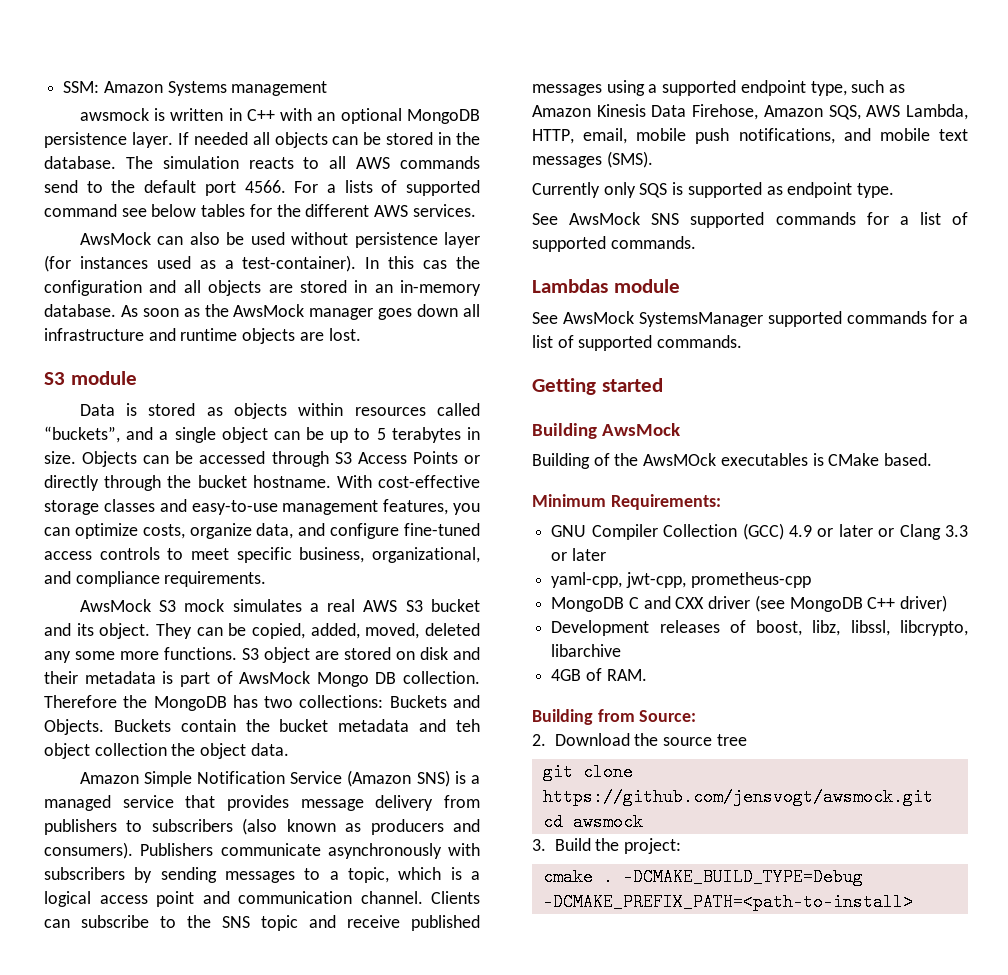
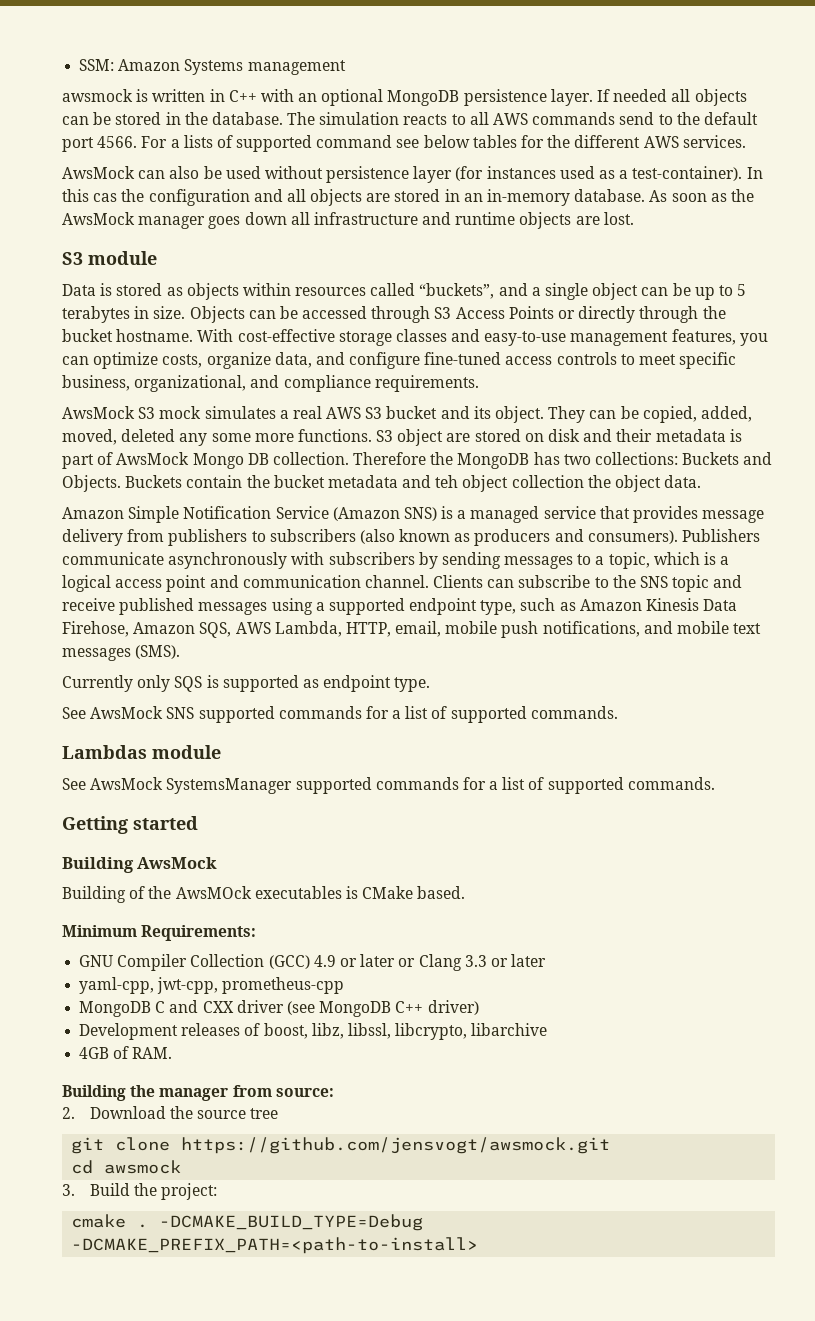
[597,709,697,722] from Source: -> [130,1085,334,1101] the manager from source:

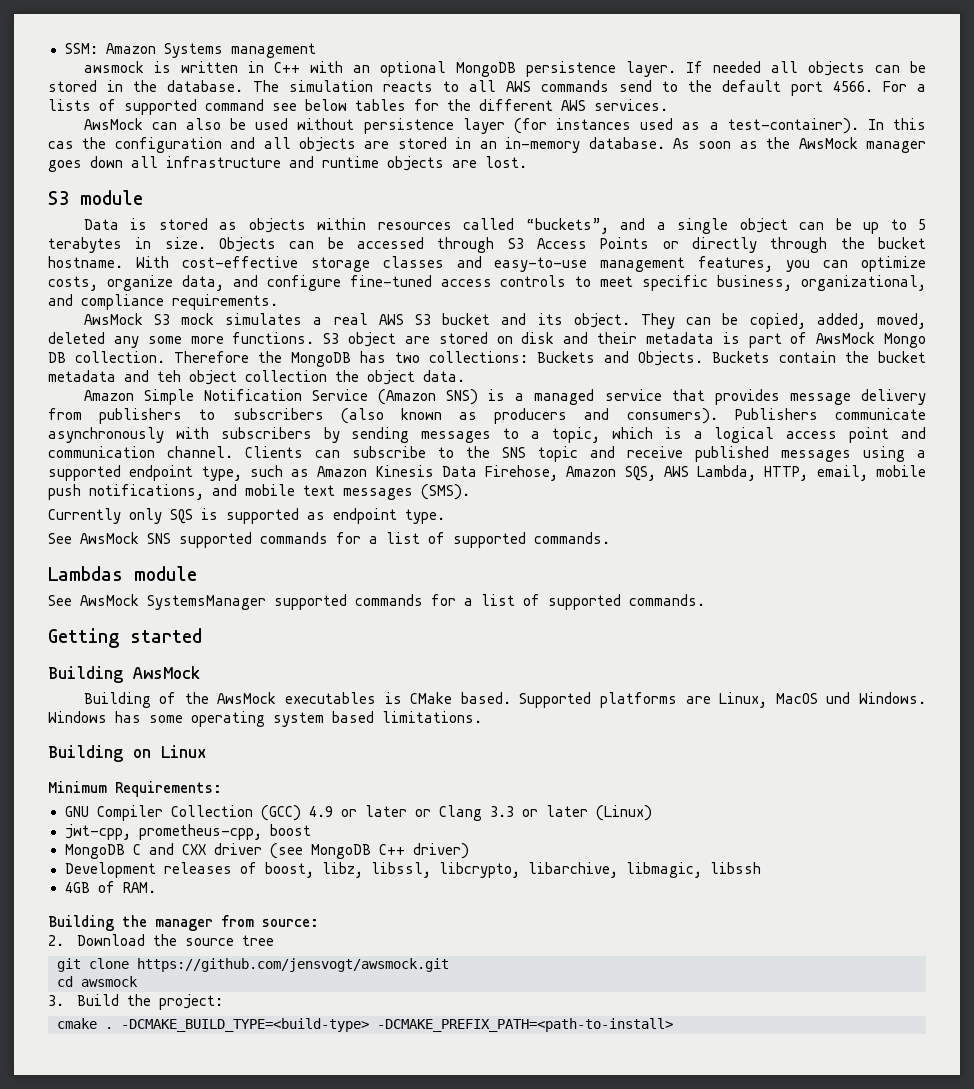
[175,886,252,899] AwsMOck -> [217,692,277,704] AwsMock
(466, 892) none -> [519,692,926,708] [48,711,482,727] [48,745,207,762] Supported platforms are Linux, MacOS und Windows. Windows has some operating system based limitations. // Building on Linux
[79,977,345,994] // yaml-cpp, jwt-cpp, prometheus-cpp -> [595,805,652,821] [64,824,311,840] (Linux) // jwt-cpp, prometheus-cpp, boost
[471,1023,548,1036] libarchive -> [527,862,761,878] libarchive, libmagic, libssh
[159,1214,424,1231] -DCMAKE_BUILD_TYPE=Debug -> [121,1018,369,1032] -DCMAKE_BUILD_TYPE=<build-type>

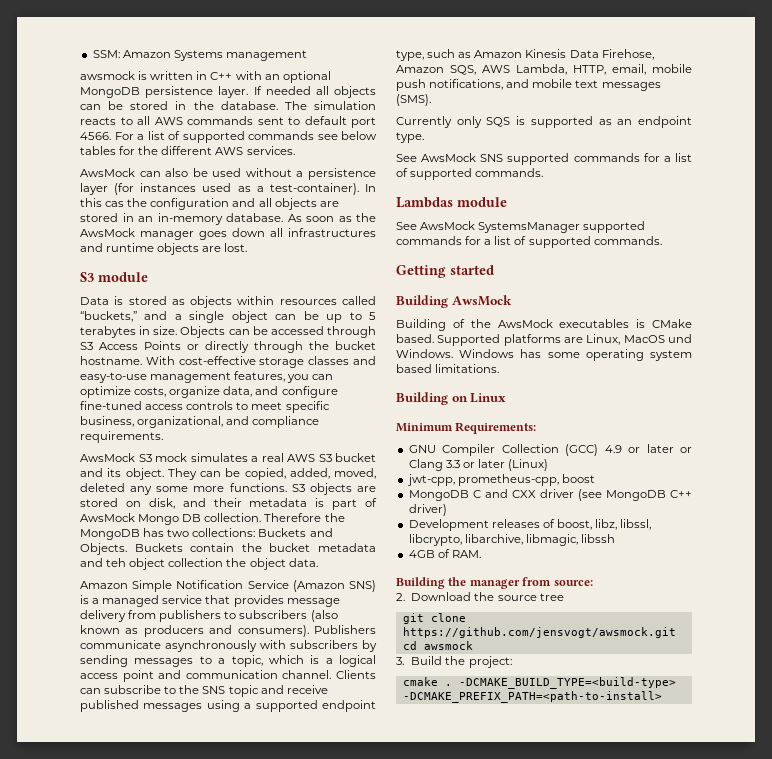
[619,80,712,92] send to the -> [257,117,300,125] sent to
[48,99,264,115] lists of supported command -> [147,131,314,143] list of supported commands
(355, 124) none -> [296,171,304,177] a
[166,156,281,168] infrastructure -> [288,228,376,237] infrastructures
[525,218,609,234] “buckets”, -> [80,311,137,322] “buckets,”
[348,332,396,347] object -> [309,483,352,495] objects
[521,332,555,344] disk -> [148,498,175,509] disk,
(325, 516) none -> [617,119,633,125] an

